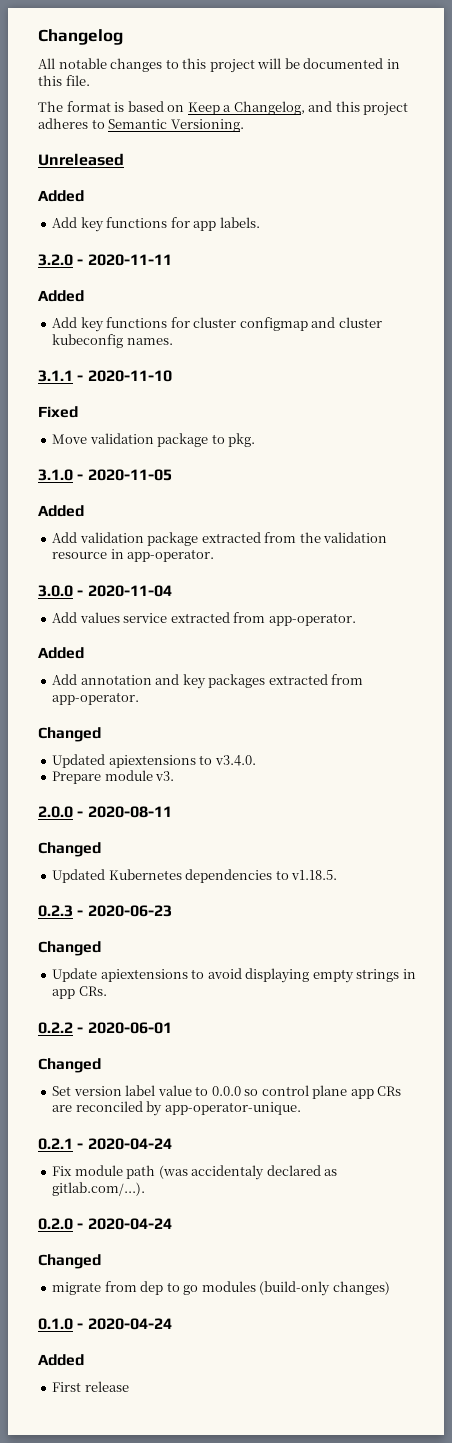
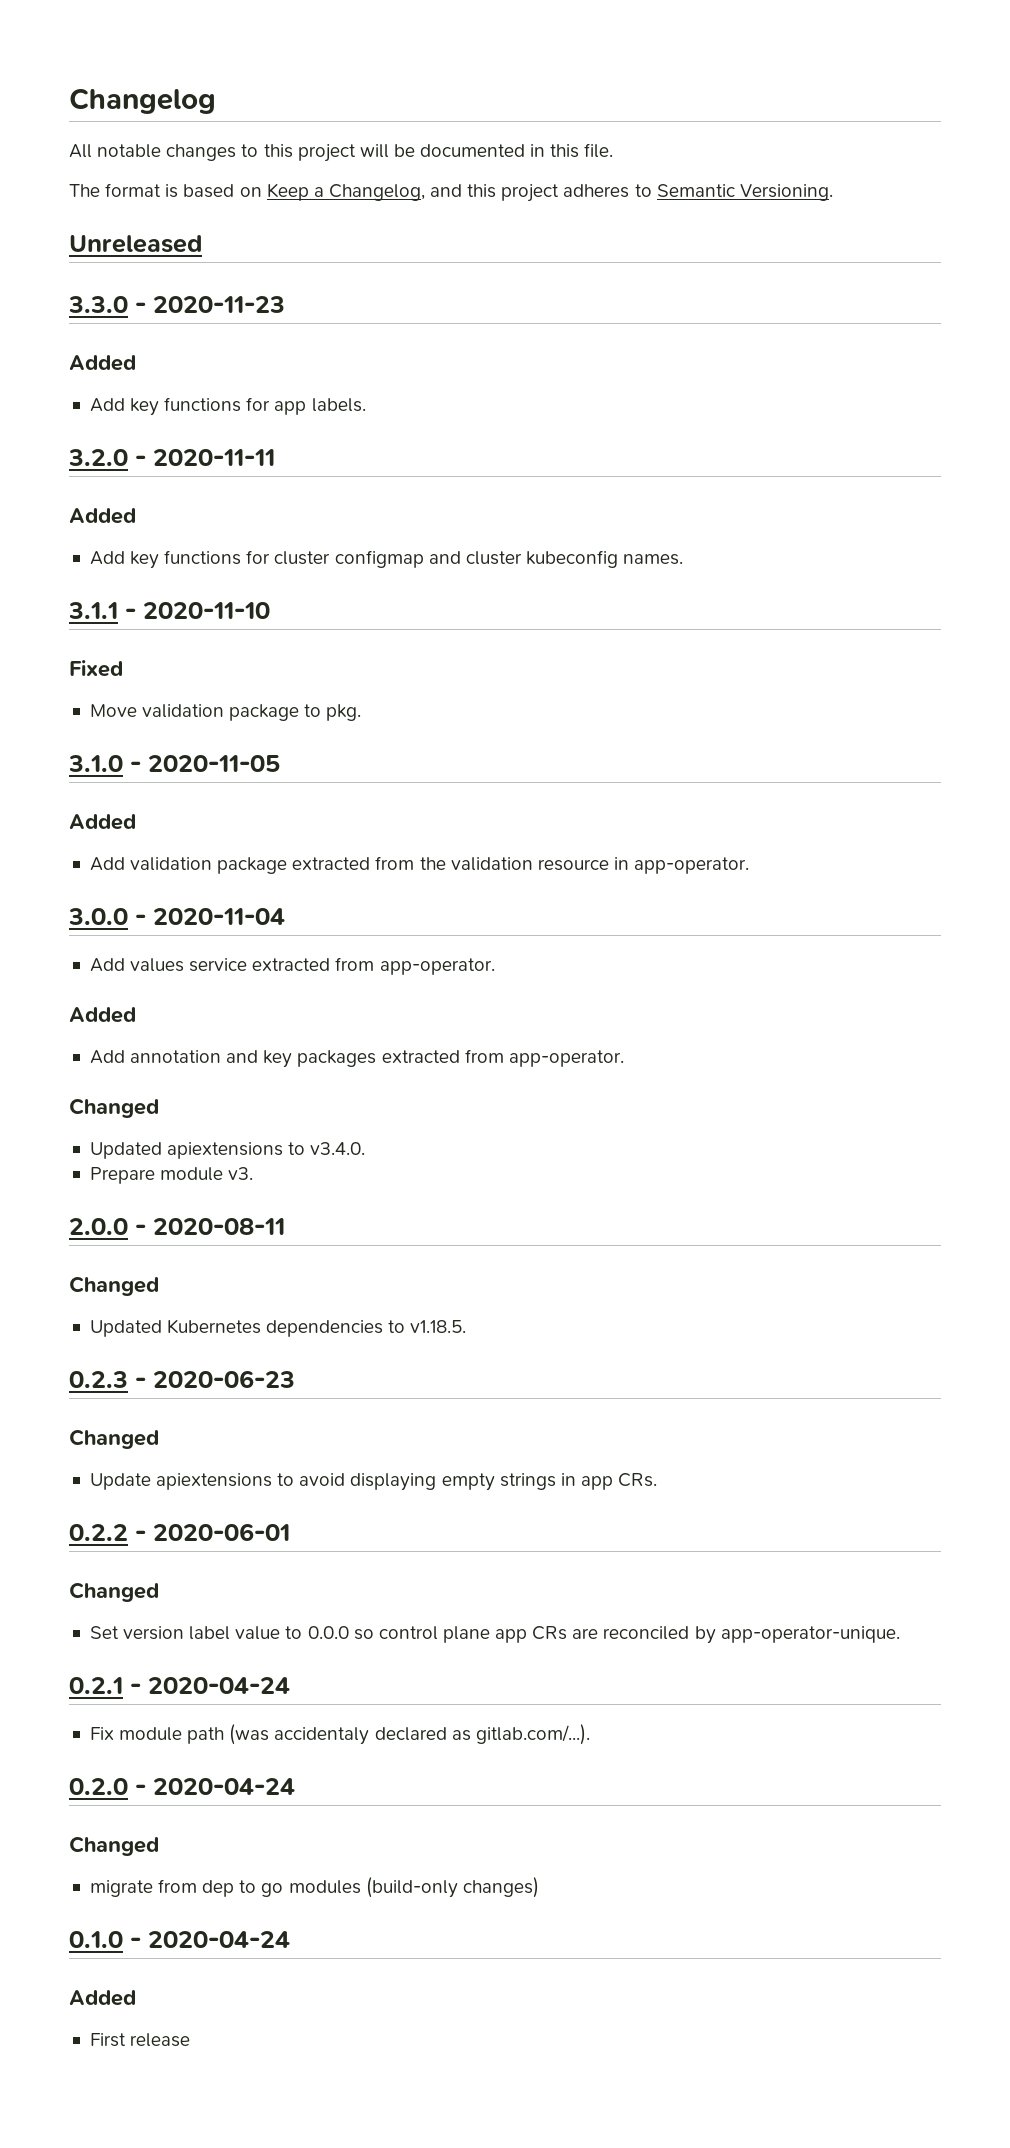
(124, 159) none -> [68,296,285,313] // 3.3.0 - 2020-11-23

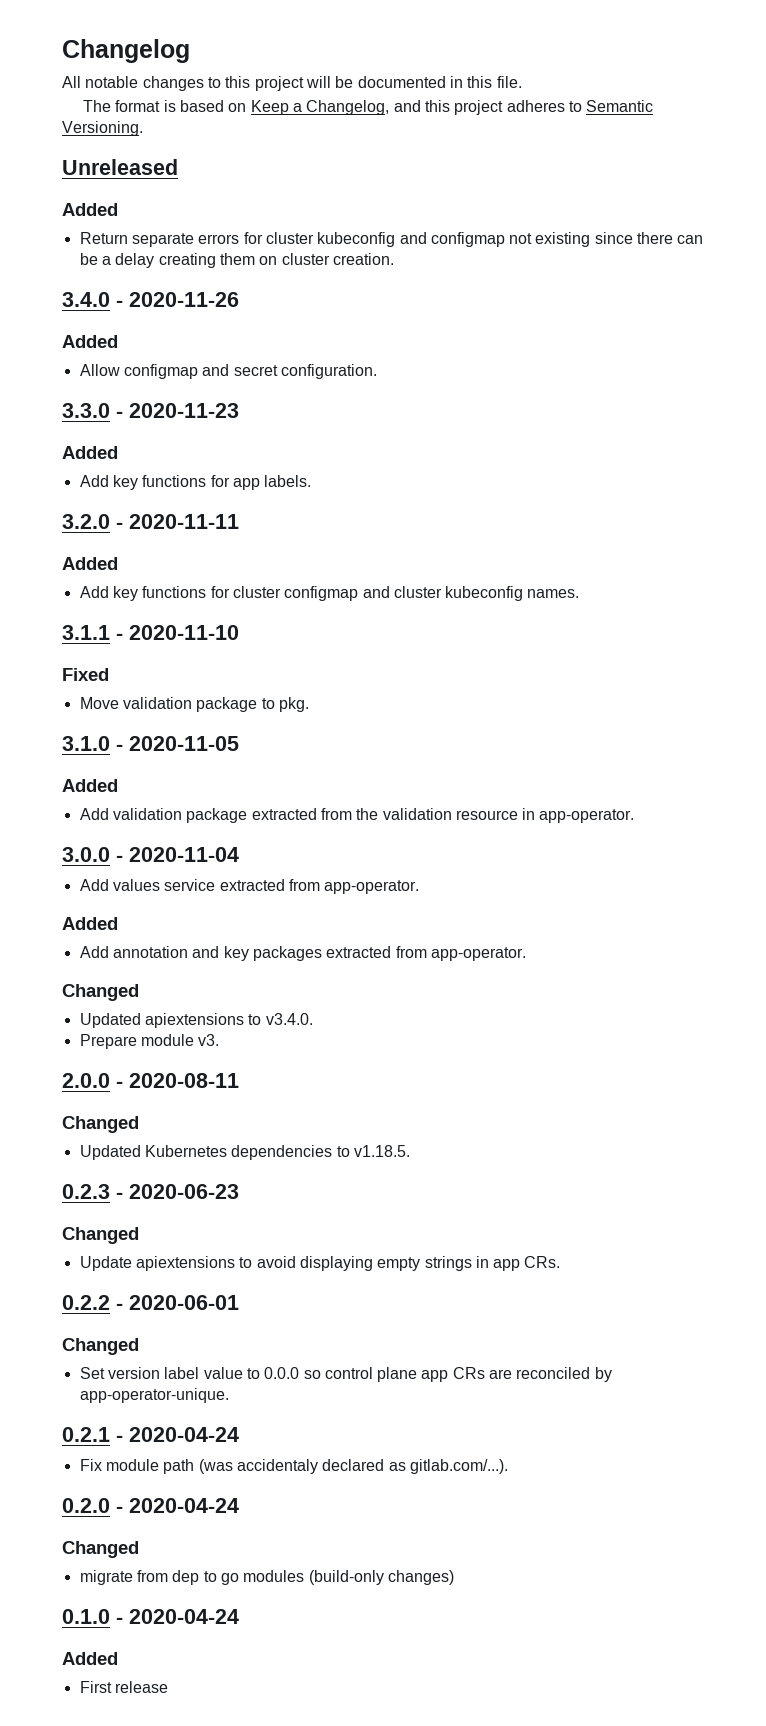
(202, 244) none -> [62,203,118,216] [79,232,704,247] [79,253,394,268] [62,292,239,307] [62,335,118,348] [79,364,377,379] // Added // Return separate errors for cluster kubeconfig and configmap not existing since there can be a delay creating them on cluster creation. // 3.4.0 - 2020-11-26 // Added // Allow configmap and secret configuration.

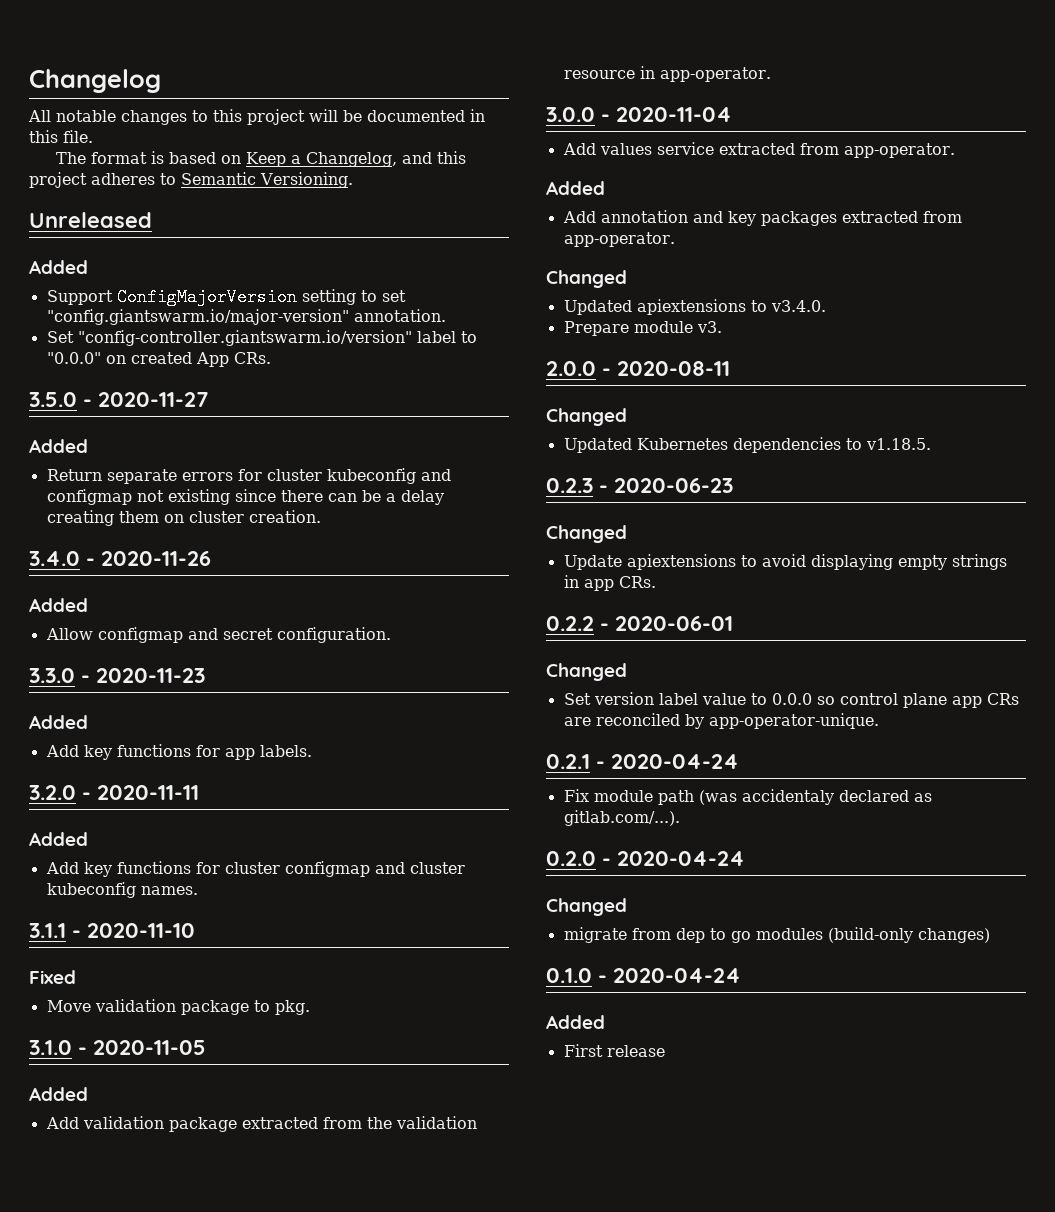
(118, 209) none -> [46,288,406,306] [46,309,446,325] [46,330,477,346] [46,352,271,367] [29,392,209,407] [29,439,88,453] // Support ConfigMajorVersion setting to set "config.giantswarm.io/major-version" annotation. // Set "config-controller.giantswarm.io/version" label to "0.0.0" on created App CRs. // 3.5.0 - 2020-11-27 // Added

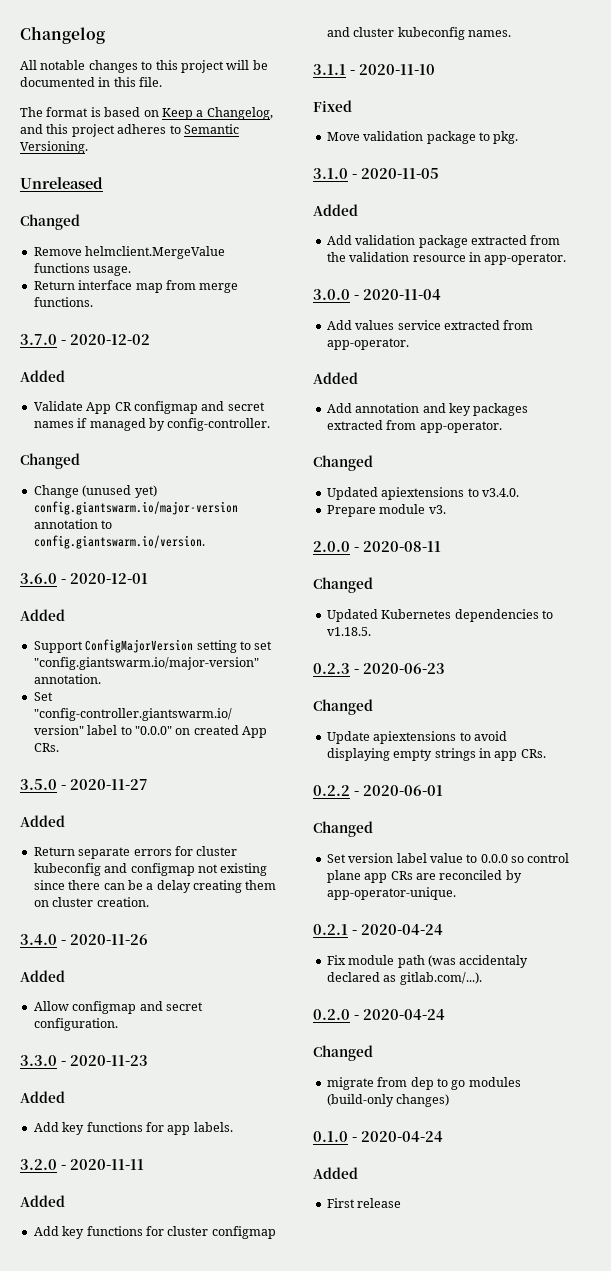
(152, 220) none -> [20,214,80,230] [33,246,226,259] [33,263,132,276] [33,280,239,293] [33,297,93,307] [20,334,150,345] [20,370,65,382] [33,401,265,414] [33,418,271,431] [20,453,80,469] [33,485,157,498] [33,501,238,515] [33,519,113,529] [33,535,205,549] [20,573,148,584] // Changed // Remove helmclient.MergeValue functions usage. // Return interface map from merge functions. // 3.7.0 - 2020-12-02 // Added // Validate App CR configmap and secret names if managed by config-controller. // Changed // Change (unused yet) config.giantswarm.io/major-version annotation to config.giantswarm.io/version. // 3.6.0 - 2020-12-01

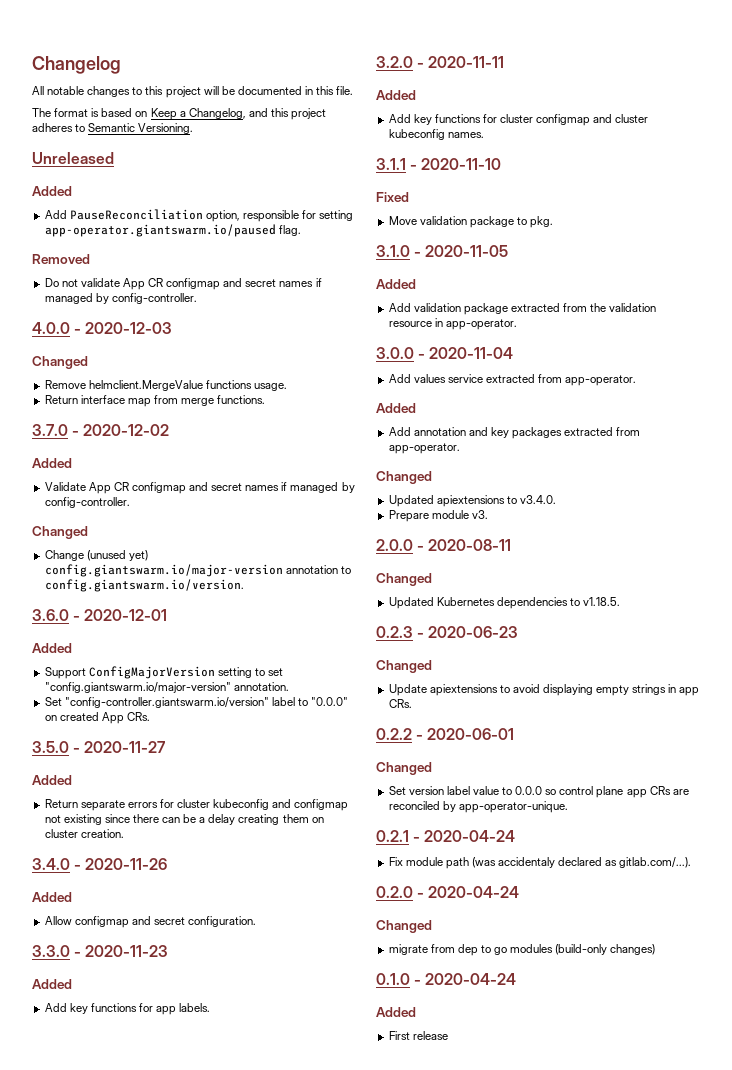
(103, 183) none -> [32,186,72,196] [44,209,354,222] [44,224,301,237] [32,254,90,264] [44,278,322,290] [44,293,197,304] [32,322,173,334] // Added // Add PauseReconciliation option, responsible for setting app-operator.giantswarm.io/paused flag. // Removed // Do not validate App CR configmap and secret names if managed by config-controller. // 4.0.0 - 2020-12-03

